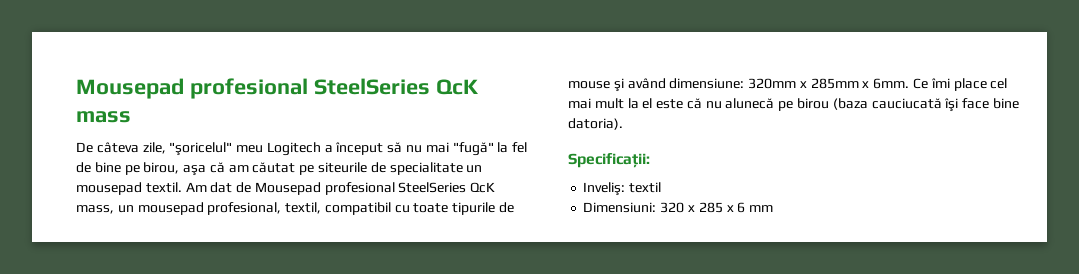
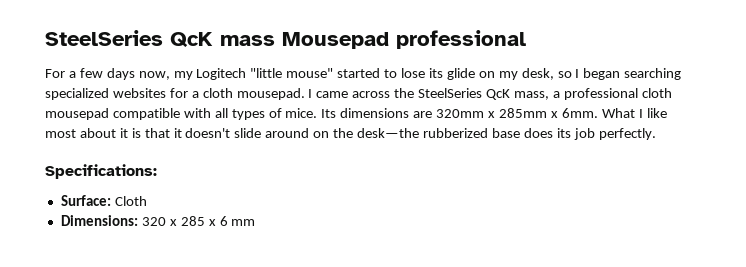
[76,78,308,99] Mousepad profesional -> (45, 38) none
[76,142,528,156] [76,162,483,176] [76,182,496,195] [76,202,515,215] [568,78,745,92] // De câteva zile, "şoricelul" meu Logitech a început să nu mai "fugă" la fel de bine pe birou, aşa că am căutat pe siteurile de specialitate un mousepad textil. Am dat de Mousepad profesional SteelSeries QcK mass, un mousepad profesional, textil, compatibil cu toate tipurile de mouse şi având dimensiune: -> [282,30,526,49] [45,68,682,80] [45,88,672,100] [45,108,433,120] Mousepad professional // For a few days now, my Logitech "little mouse" started to lose its glide on my desk, so I began searching specialized websites for a cloth mousepad. I came across the SteelSeries QcK mass, a professional cloth mousepad compatible with all types of mice. Its dimensions are
[913,78,1008,91] [568,98,1019,112] [568,118,623,130] [568,153,650,168] [583,182,662,196] [583,202,657,213] Ce îmi place cel mai mult la el este că nu alunecă pe birou (baza cauciucată îşi face bine datoria). // Specificaţii: // Inveliş: textil // Dimensiuni: -> [601,108,667,118] [45,128,656,140] [45,164,157,179] [60,195,147,206] [60,215,138,226] What I like most about it is that it doesn't slide around on the desk—the rubberized base does its job perfectly. // Specifications: // Surface: Cloth // Dimensions:

